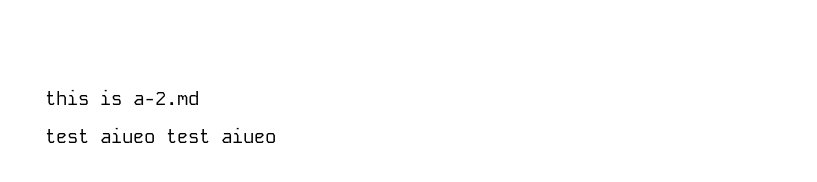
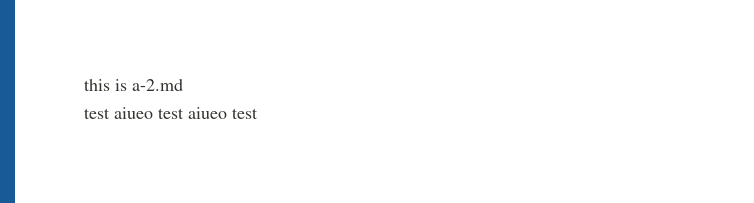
(276, 135) none -> [232,108,258,119] test

